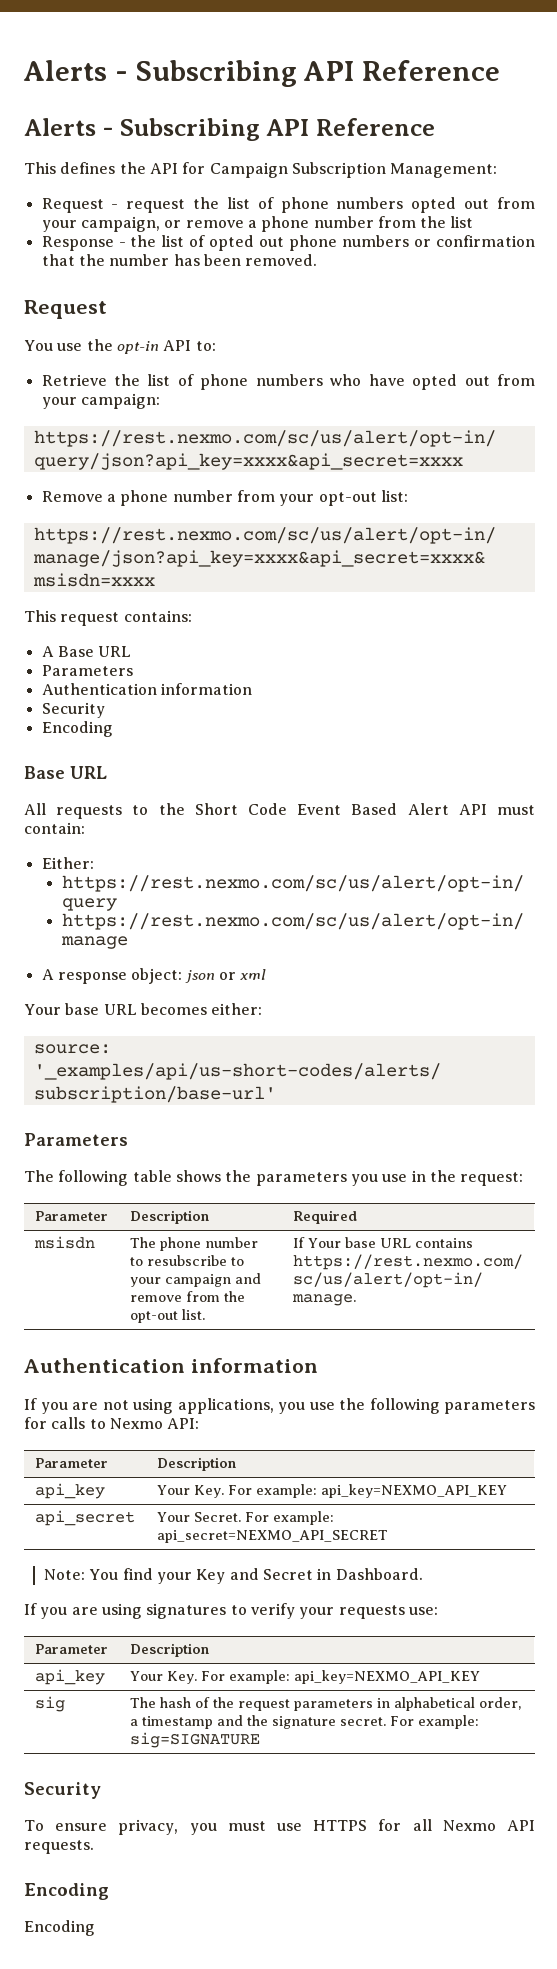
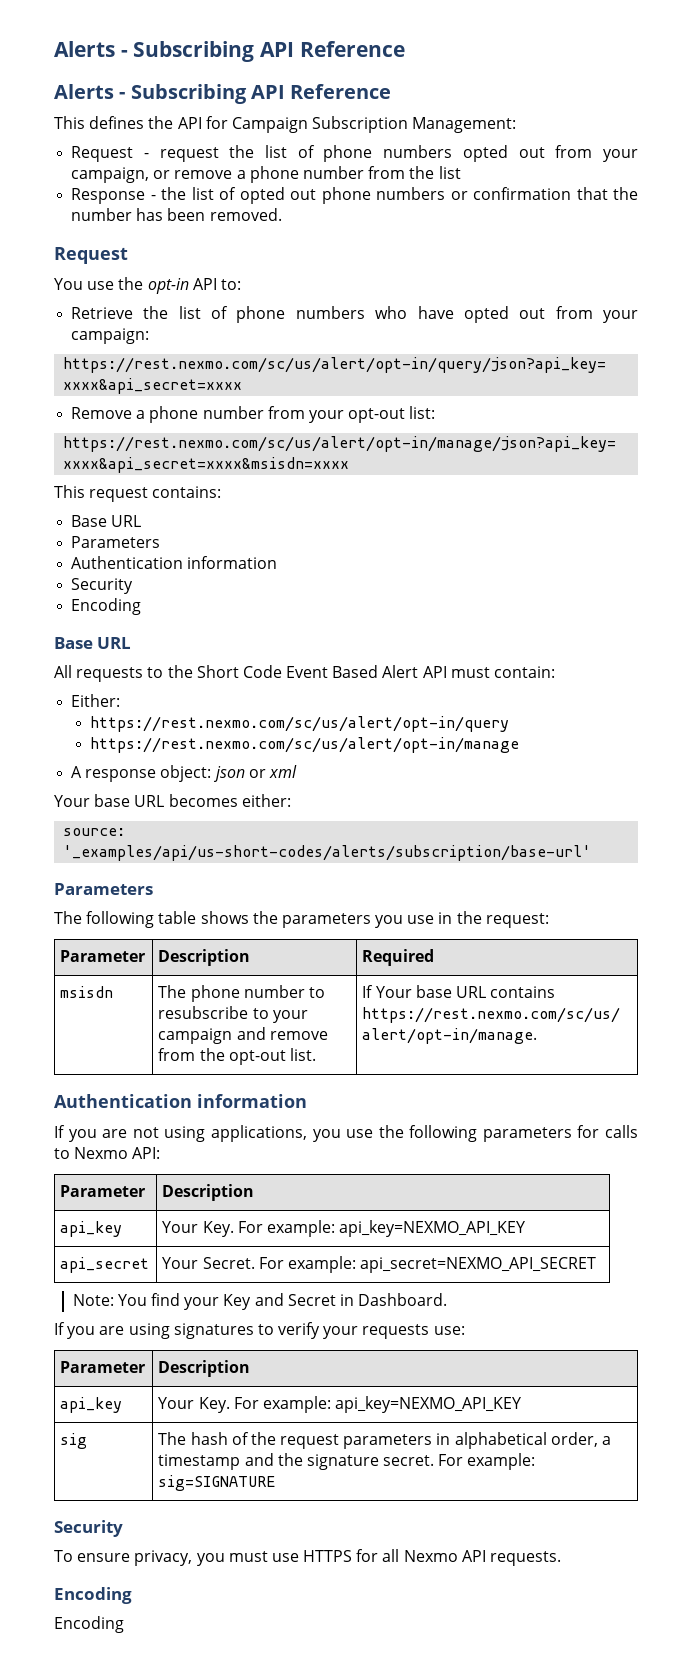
[41,646,54,657] A -> (222, 492) none

